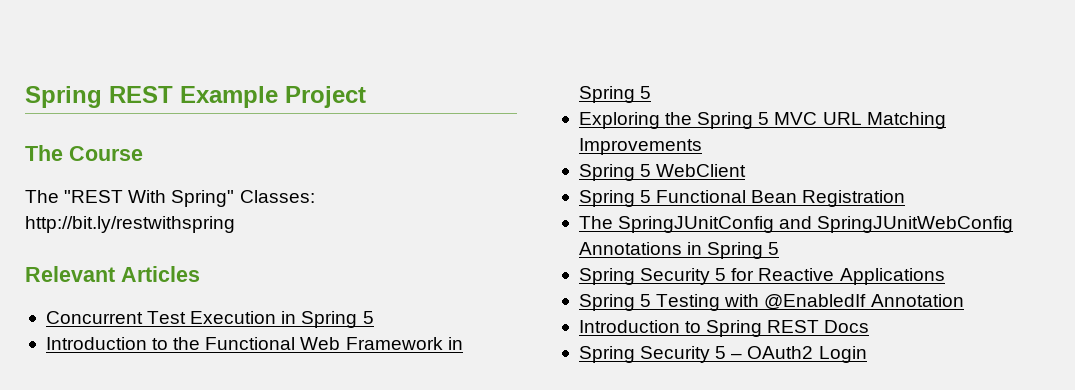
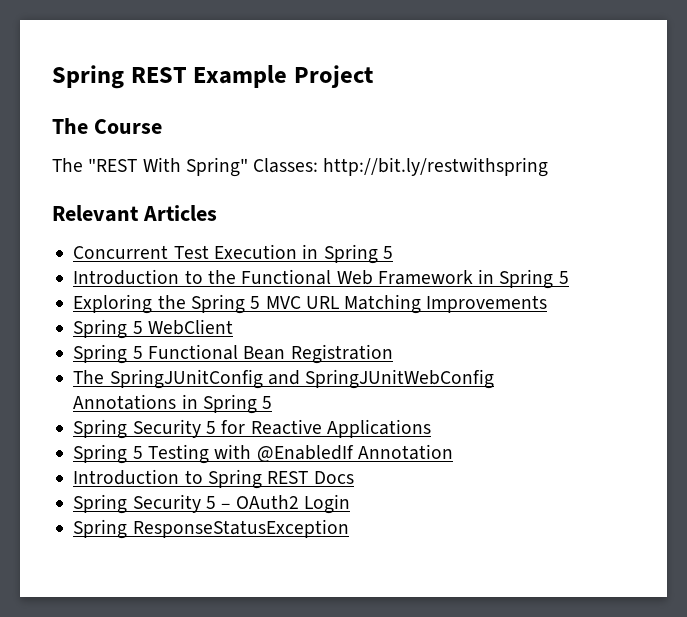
(867, 354) none -> [73,519,349,539] // Spring ResponseStatusException

